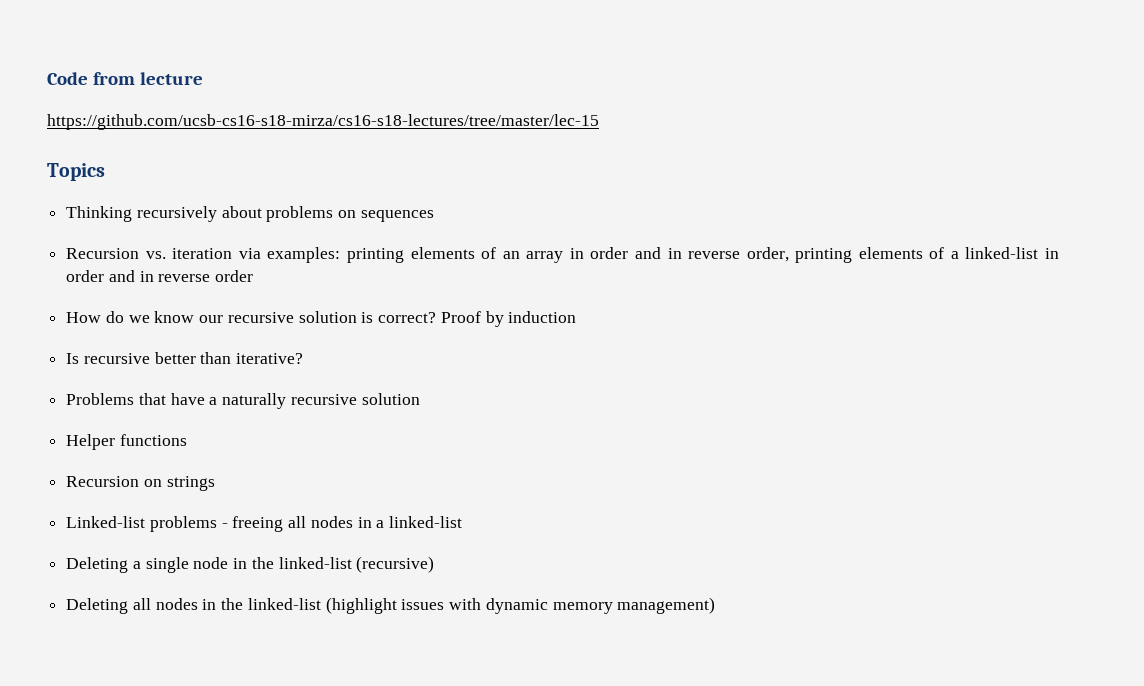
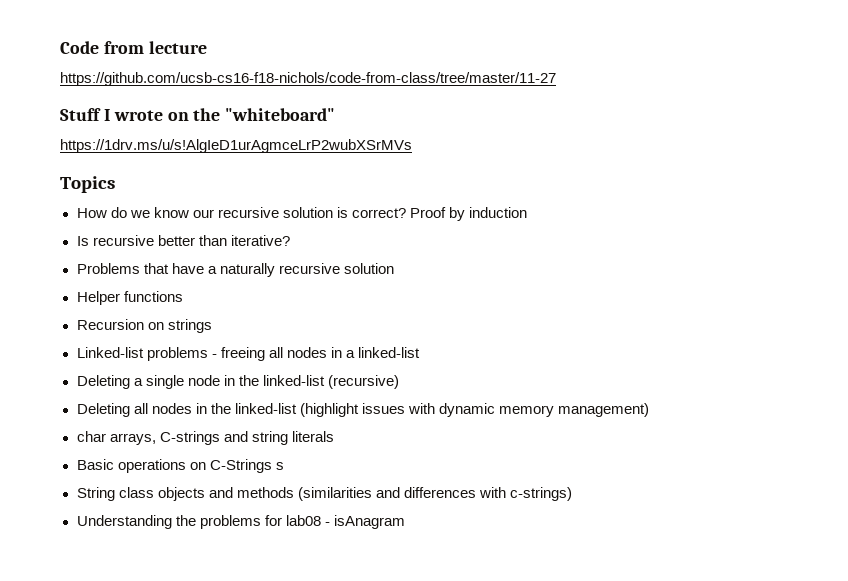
[47,114,599,130] [47,163,105,181] [66,206,434,222] [66,247,1060,263] [66,270,254,282] https://github.com/ucsb-cs16-s18-mirza/cs16-s18-lectures/tree/master/lec-15 // Topics // Thinking recursively about problems on sequences // Recursion vs. iteration via examples: printing elements of an array in order and in reverse order, printing elements of a linked-list in order and in reverse order -> [60,72,556,86] [60,108,336,121] [60,139,412,153] [60,176,115,193] https://github.com/ucsb-cs16-f18-nichols/code-from-class/tree/master/11-27 // Stuff I wrote on the "whiteboard" // https://1drv.ms/u/s!AlgIeD1urAgmceLrP2wubXSrMVs // Topics
(716, 605) none -> [76,431,334,445] [76,459,284,473] [76,487,572,501] [76,515,405,529] // char arrays, C-strings and string literals // Basic operations on C-Strings s // String class objects and methods (similarities and differences with c-strings) // Understanding the problems for lab08 - isAnagram

